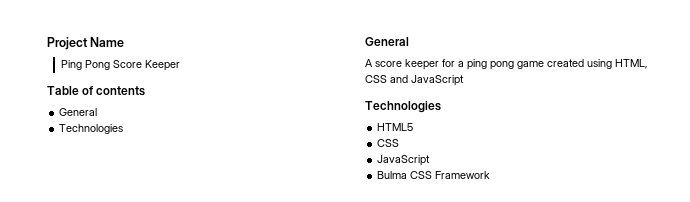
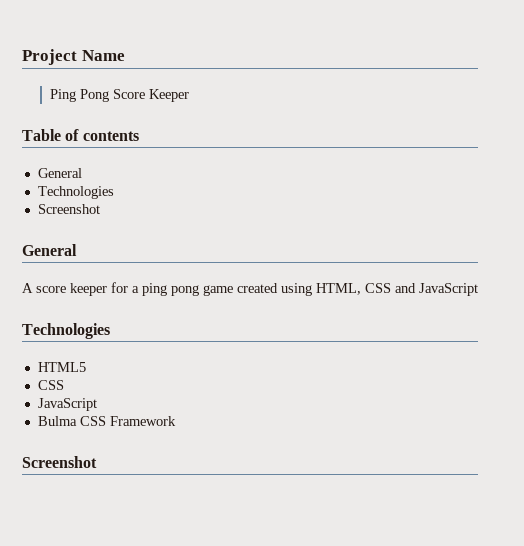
(124, 129) none -> [37,204,100,214] // Screenshot
(491, 175) none -> [22,456,97,468] // Screenshot

